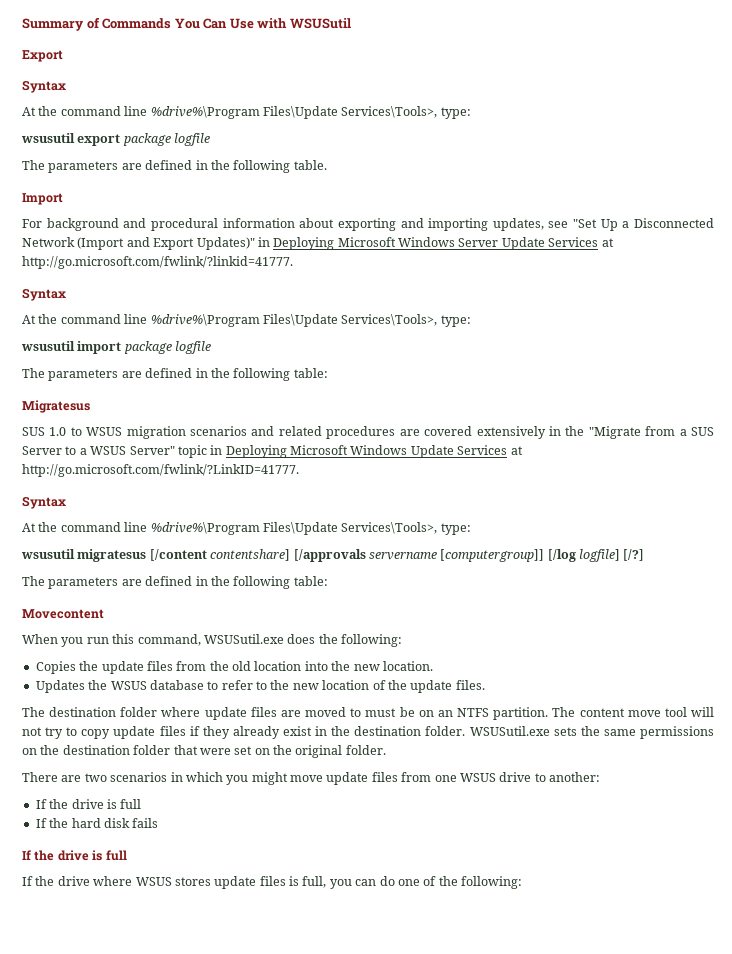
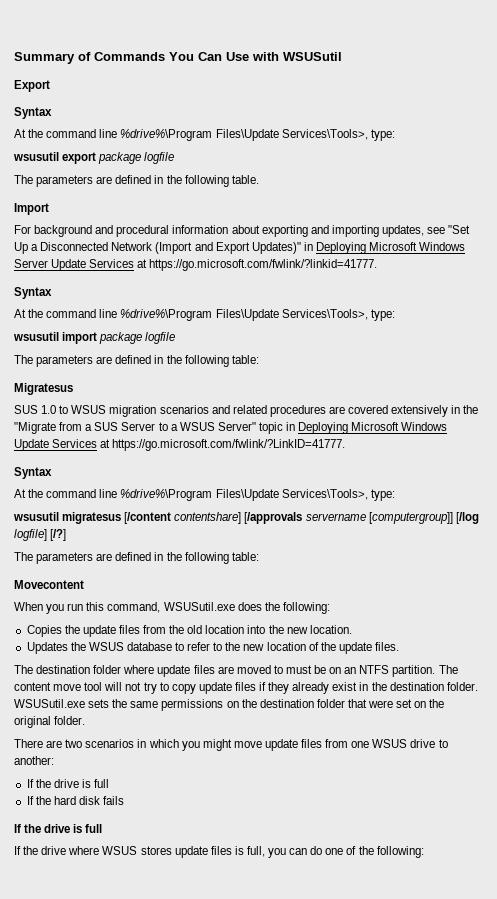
[22,256,293,269] http://go.microsoft.com/fwlink/?linkid=41777. -> [149,259,378,271] https://go.microsoft.com/fwlink/?linkid=41777.
[22,464,299,477] http://go.microsoft.com/fwlink/?LinkID=41777. -> [112,439,346,451] https://go.microsoft.com/fwlink/?LinkID=41777.

